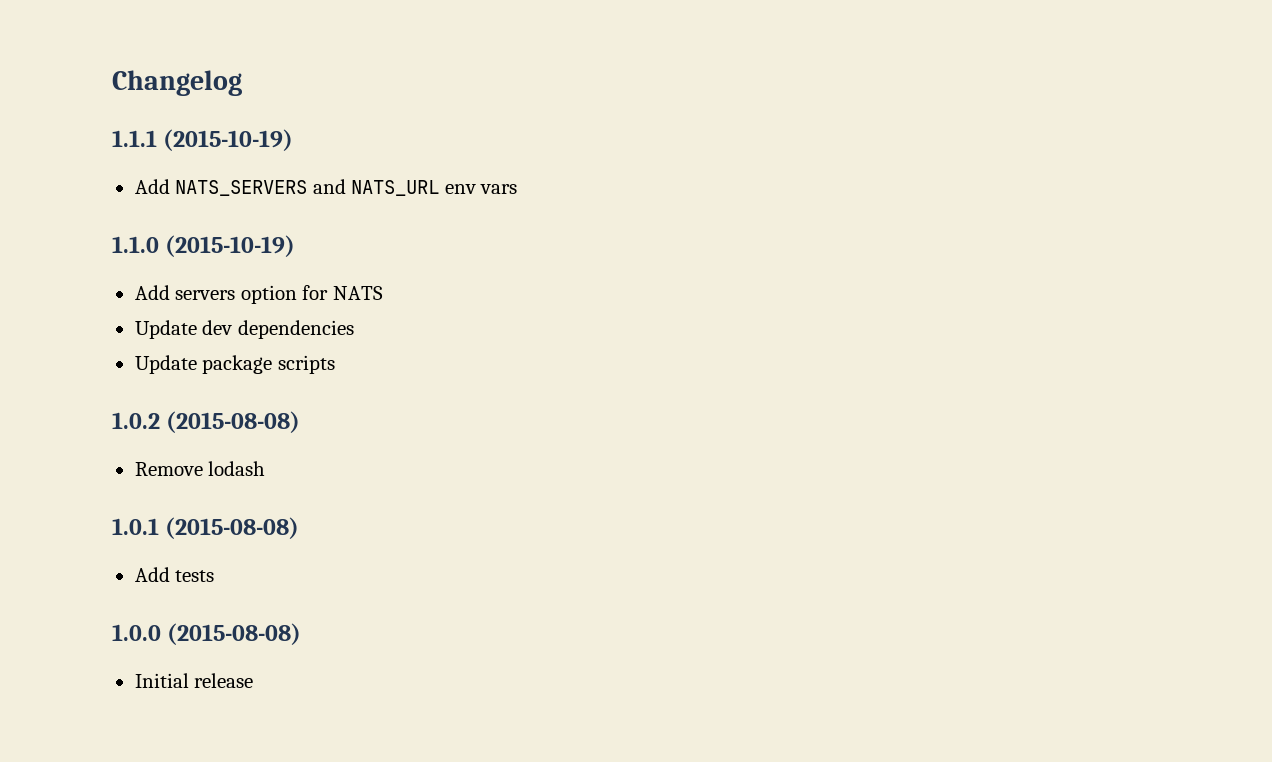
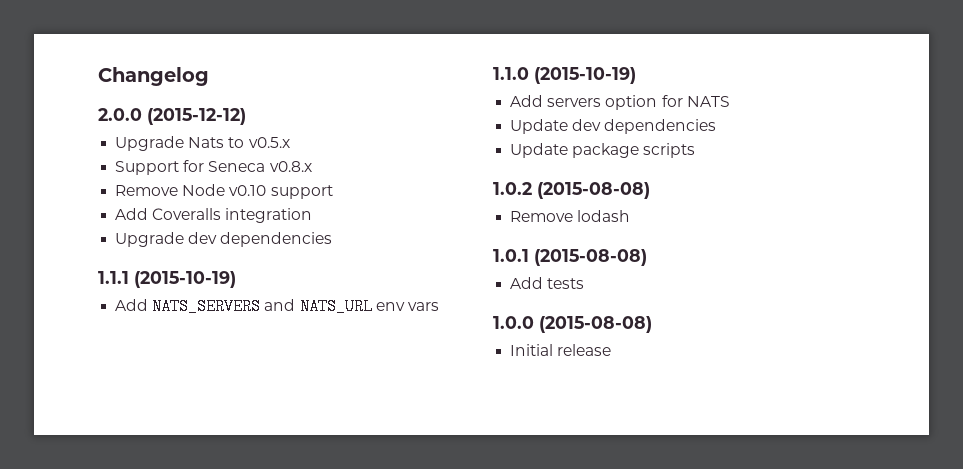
(242, 83) none -> [98,108,246,125] [115,136,290,151] [115,160,312,175] [115,184,333,199] [115,208,313,223] [115,232,333,247] // 2.0.0 (2015-12-12) // Upgrade Nats to v0.5.x // Support for Seneca v0.8.x // Remove Node v0.10 support // Add Coveralls integration // Upgrade dev dependencies

